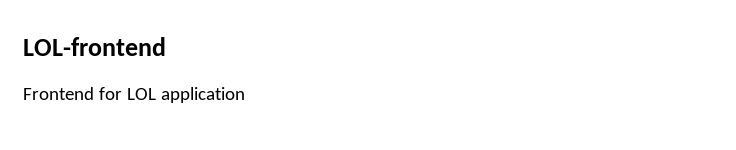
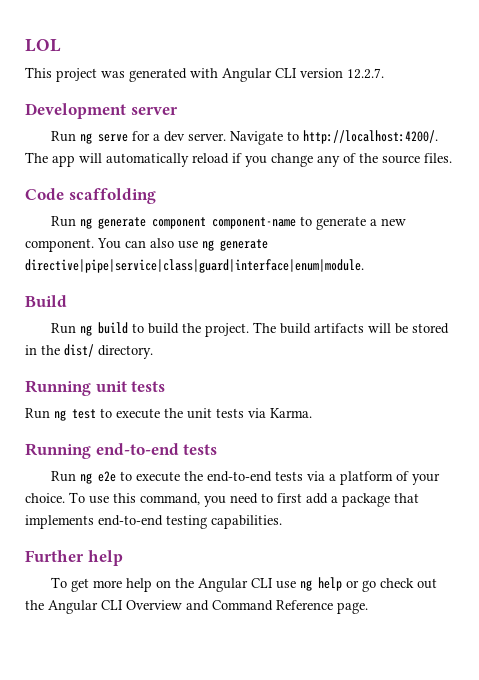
[23,37,166,56] [23,87,245,103] LOL-frontend // Frontend for LOL application -> [25,39,61,52] [25,67,384,82] [25,103,178,119] [51,130,439,145] [25,152,452,167] [25,188,156,204] [51,216,407,230] [25,238,268,252] [25,259,364,273] [25,295,67,307] [51,322,450,337] [25,344,153,359] [25,380,166,396] [25,408,312,421] [25,443,218,459] [51,471,441,485] [25,492,419,507] [25,515,282,529] [25,550,123,566] [51,577,438,592] [25,600,368,614] LOL // This project was generated with Angular CLI version 12.2.7. // Development server // Run ng serve for a dev server. Navigate to http://localhost:4200/. The app will automatically reload if you change any of the source files. // Code scaffolding // Run ng generate component component-name to generate a new component. You can also use ng generate directive|pipe|service|class|guard|interface|enum|module. // Build // Run ng build to build the project. The build artifacts will be stored in the dist/ directory. // Running unit tests // Run ng test to execute the unit tests via Karma. // Running end-to-end tests // Run ng e2e to execute the end-to-end tests via a platform of your choice. To use this command, you need to first add a package that implements end-to-end testing capabilities. // Further help // To get more help on the Angular CLI use ng help or go check out the Angular CLI Overview and Command Reference page.

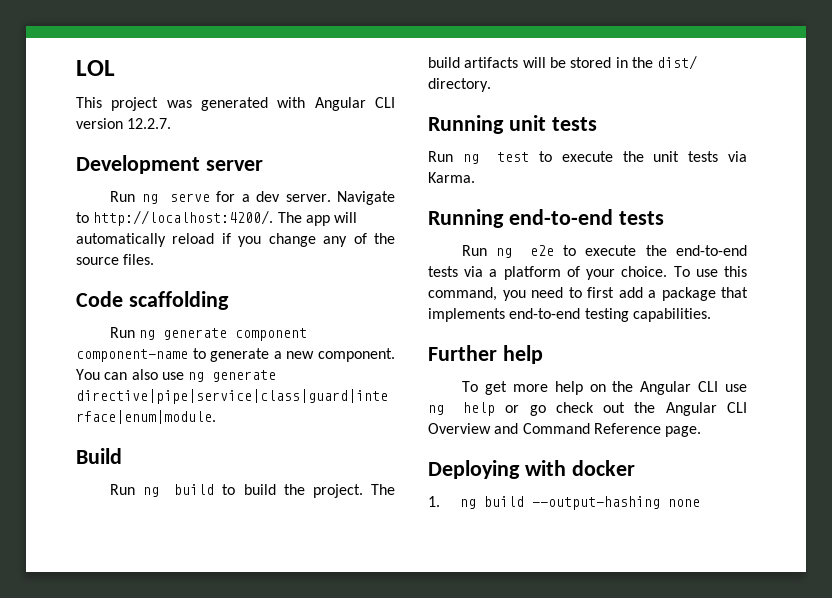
(368, 608) none -> [428,460,635,479] [428,496,700,510] // Deploying with docker // 1. ng build --output-hashing none

